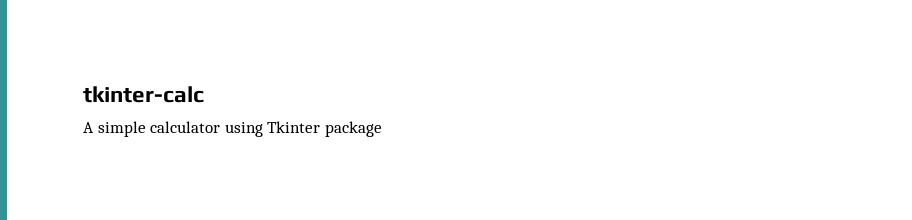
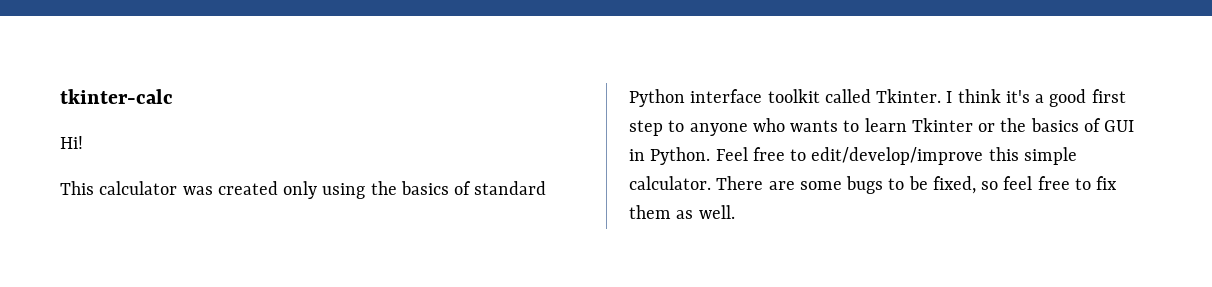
[83,121,382,137] A simple calculator using Tkinter package -> [60,136,83,149] [60,181,547,199] [629,89,1126,107] [629,118,1135,136] [629,147,1077,165] [629,176,1118,194] [629,205,735,219] Hi! // This calculator was created only using the basics of standard Python interface toolkit called Tkinter. I think it's a good first step to anyone who wants to learn Tkinter or the basics of GUI in Python. Feel free to edit/develop/improve this simple calculator. There are some bugs to be fixed, so feel free to fix them as well.

